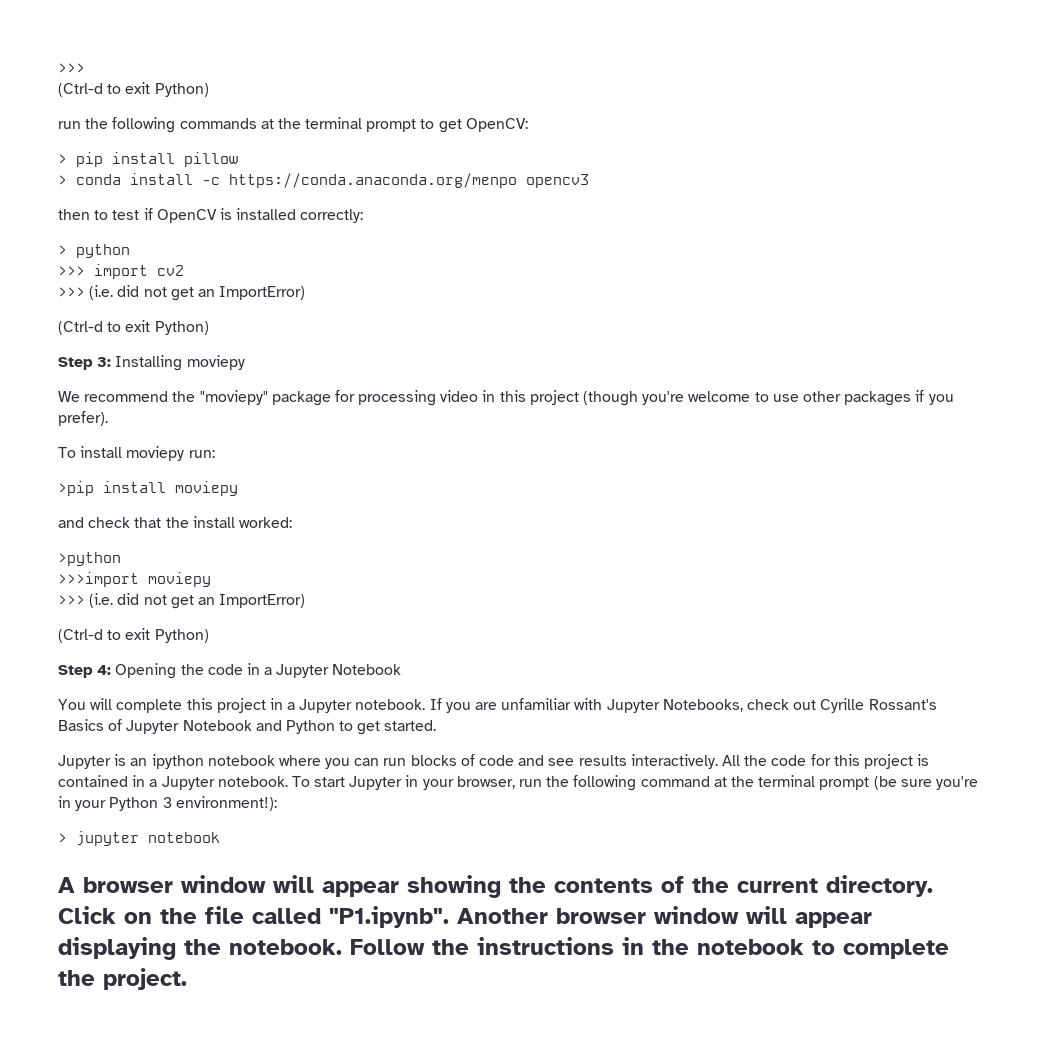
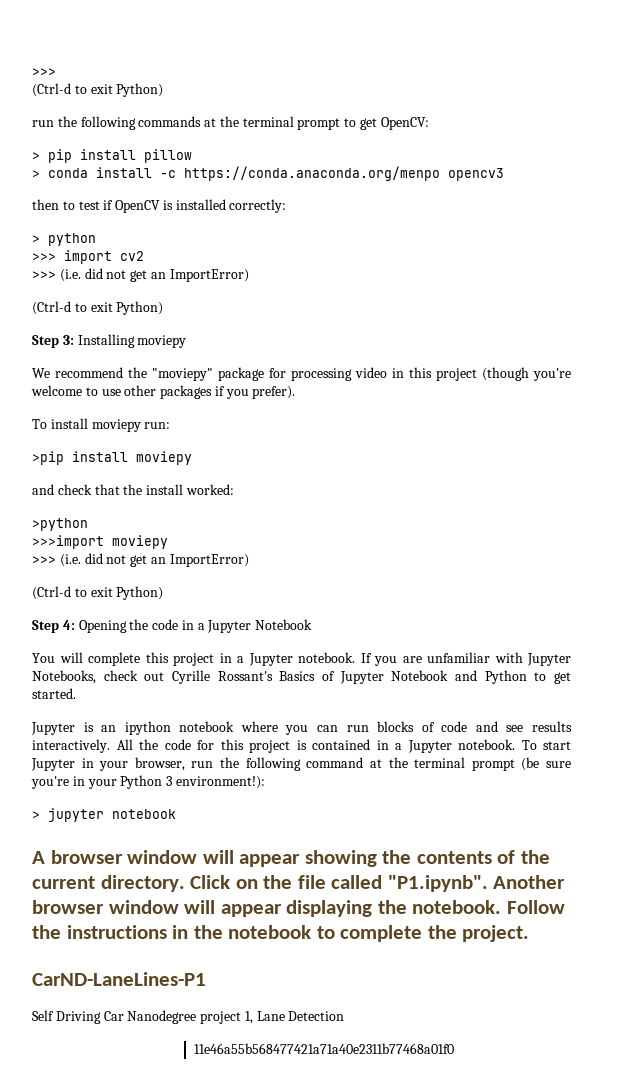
(187, 979) none -> [32,972,206,986] [32,1010,345,1024] [193,1043,454,1054] // CarND-LaneLines-P1 // Self Driving Car Nanodegree project 1, Lane Detection // 11e46a55b568477421a71a40e2311b77468a01f0

